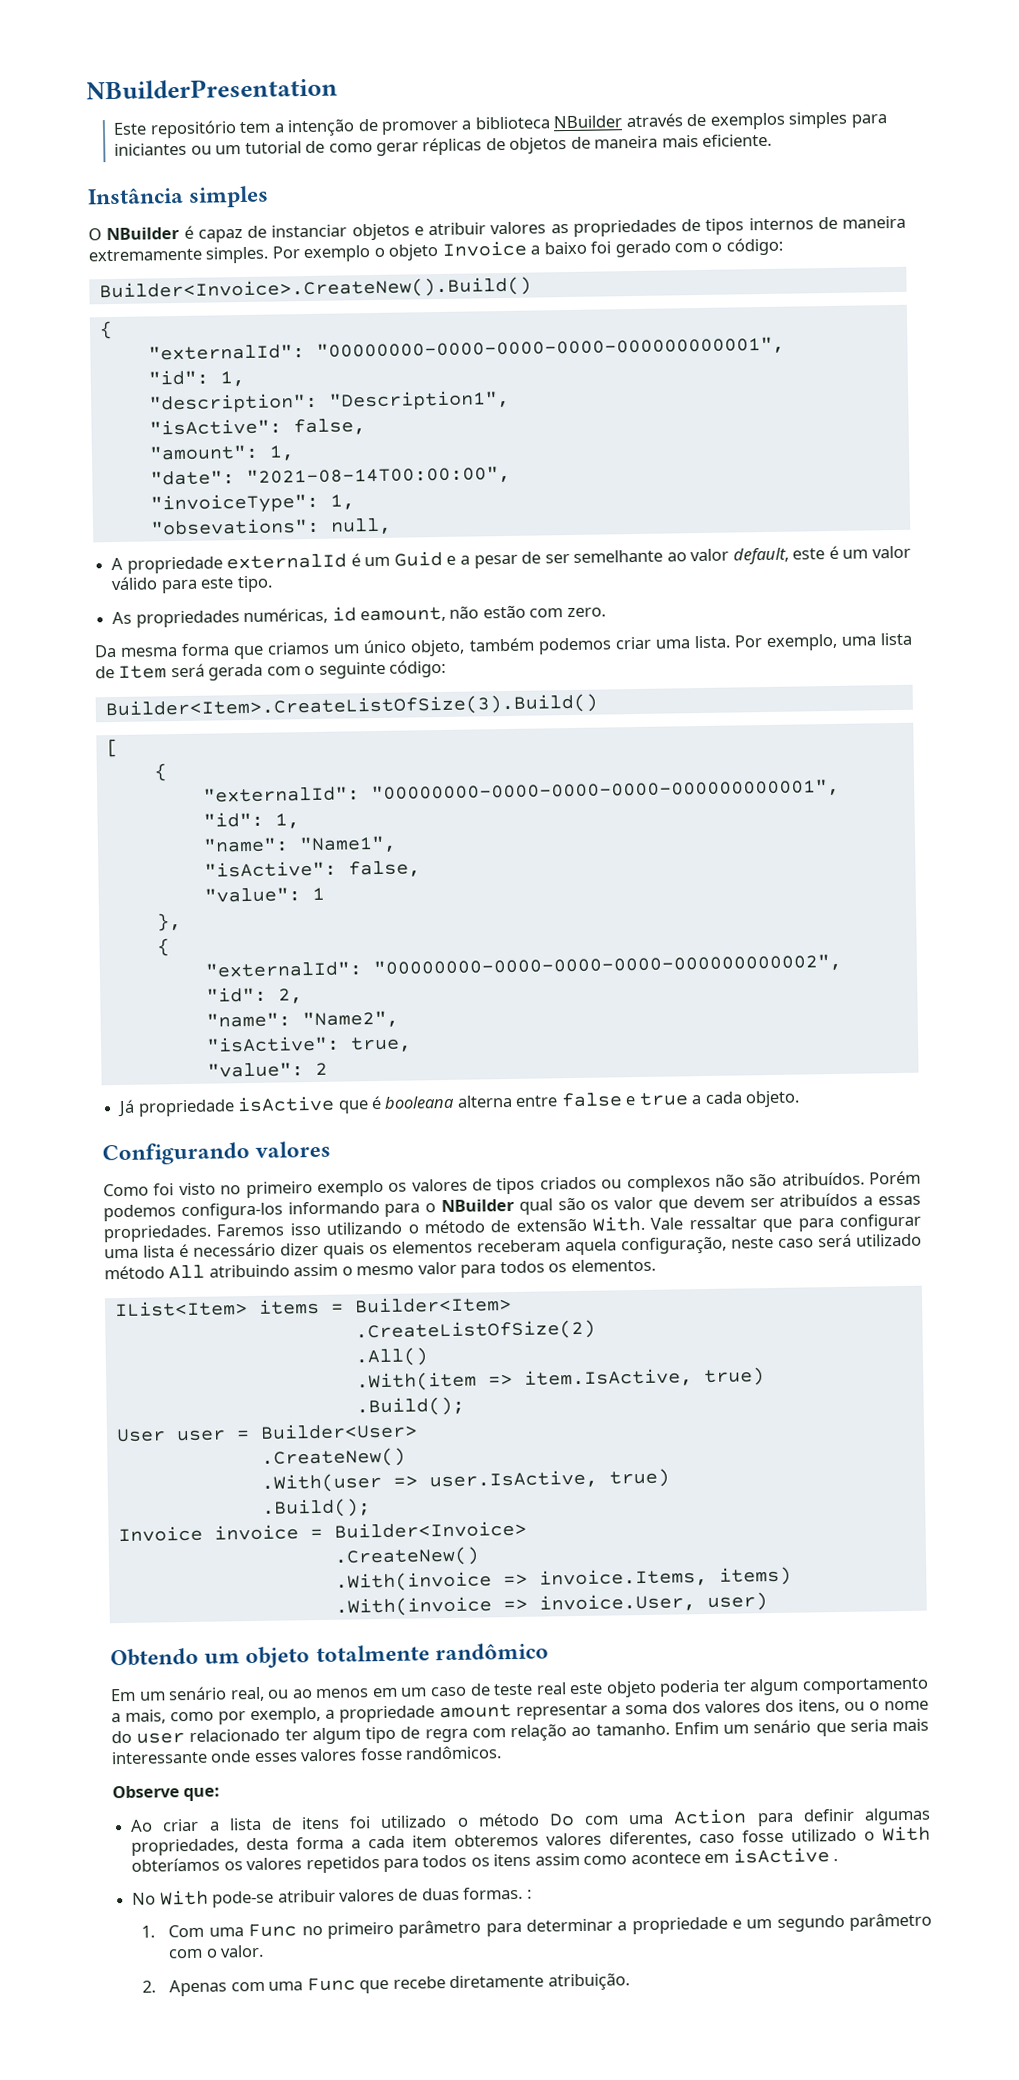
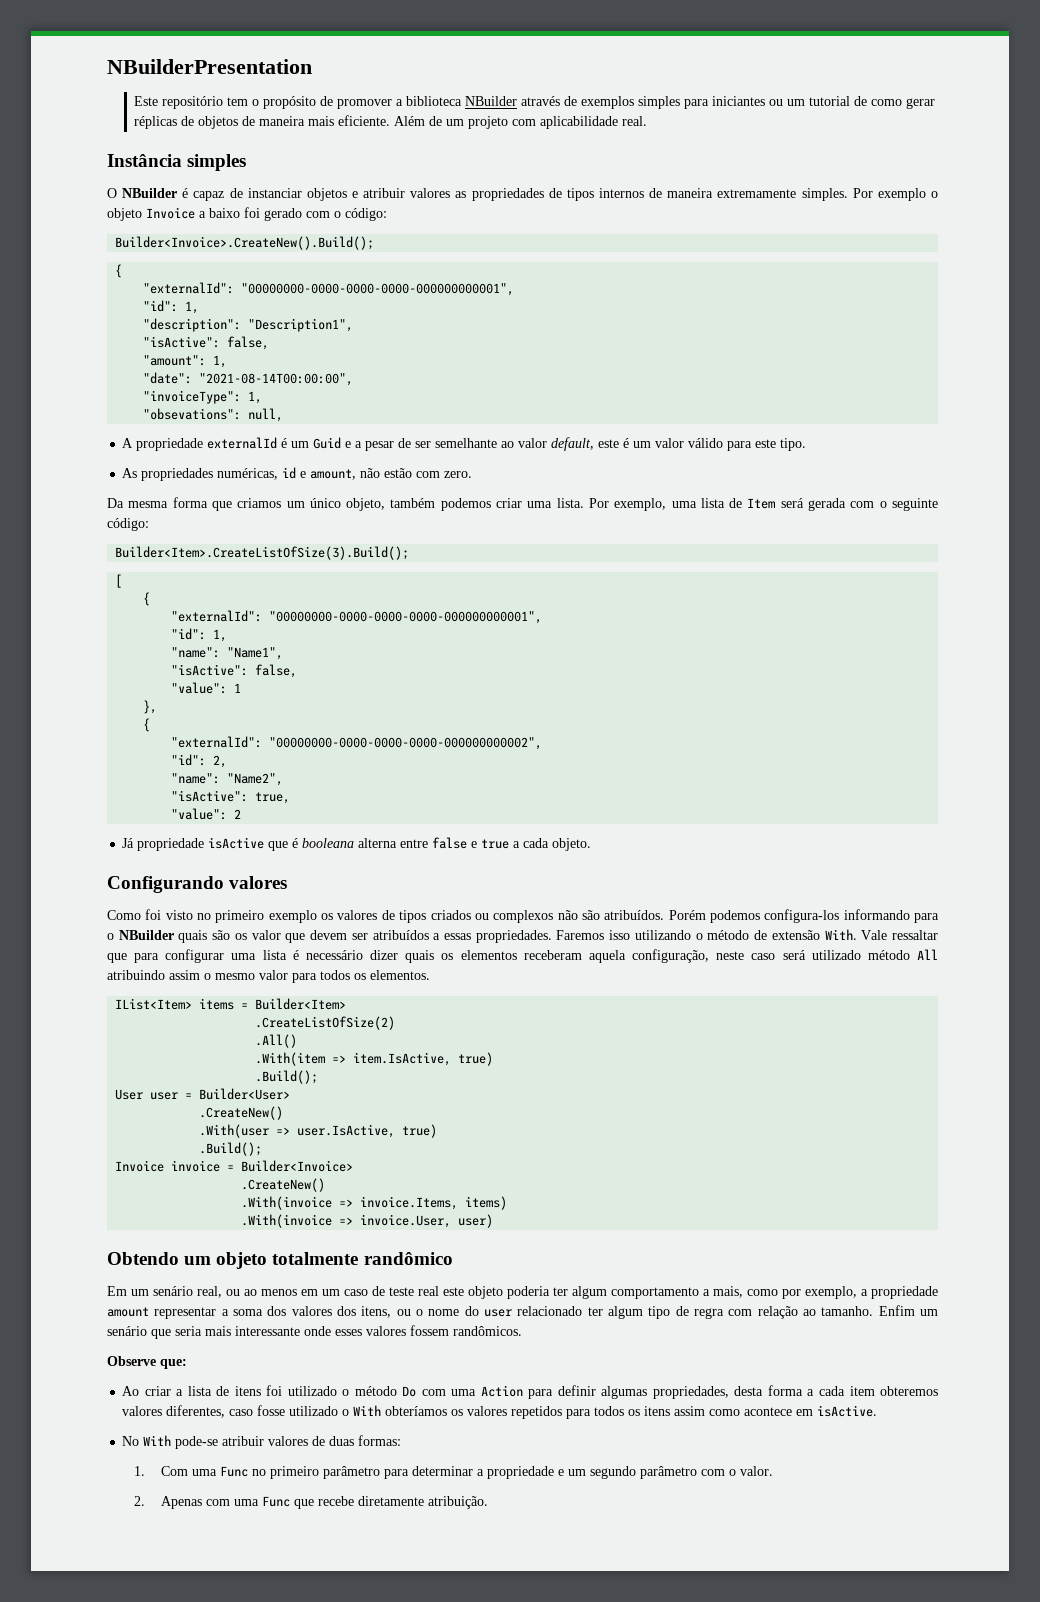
[273,118,356,137] a intenção -> [252,96,317,109] o propósito
(773, 140) none -> [394,116,648,129] Além de um projeto com aplicabilidade real.
[98,276,532,302] Builder<Invoice>.CreateNew().Build() -> [115,236,375,250] Builder<Invoice>.CreateNew().Build();
[359,606,446,623] eamount, -> [300,469,357,480] e amount,
[104,693,598,720] Builder<Item>.CreateListOfSize(3).Build() -> [115,546,410,560] Builder<Item>.CreateListOfSize(3).Build();
[518,1198,553,1215] qual -> [178,930,208,943] quais
[359,1747,403,1761] fosse -> [410,1325,449,1336] fossem
[732,1847,839,1864] isActive . -> [817,1405,878,1417] isActive.
[463,1886,532,1900] formas. : -> [358,1435,402,1446] formas:

